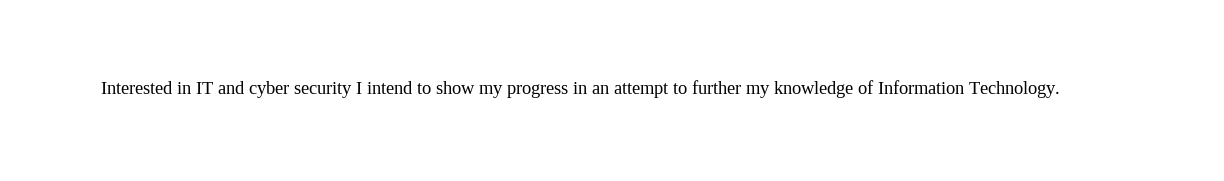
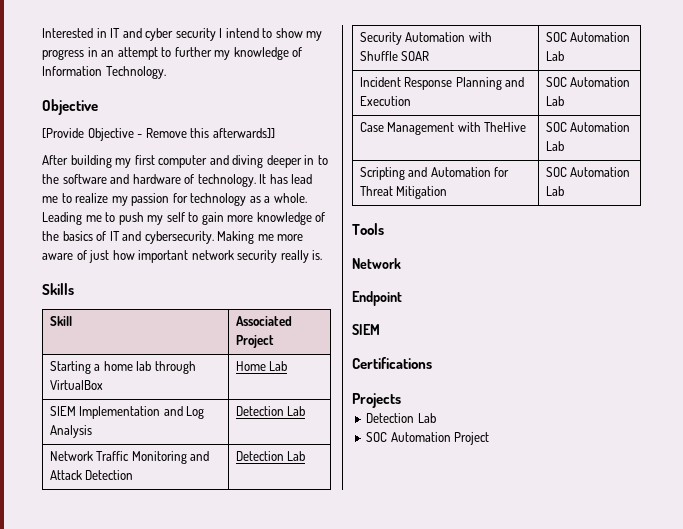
(1060, 89) none -> [42,99,98,115] [42,128,275,141] [42,155,328,168] [42,174,313,187] [42,193,307,206] [42,212,326,225] [42,231,304,244] [42,250,323,263] [42,283,74,295] [49,316,72,326] [235,316,292,326] [235,335,274,348] [49,361,196,374] [49,380,103,390] [235,361,288,371] [49,406,205,419] [49,425,92,438] [235,406,306,416] [49,451,210,464] [49,470,134,480] [235,451,306,461] [359,32,492,45] [359,51,430,61] [545,32,631,42] [545,51,564,61] [359,77,525,90] [359,96,411,106] [545,77,631,87] [545,96,564,106] [359,122,527,135] [545,122,631,132] [545,141,564,151] [359,167,510,180] [359,186,448,199] [545,167,631,177] [545,186,564,196] [352,223,384,235] [352,258,401,269] [352,291,402,306] [352,324,380,335] [352,357,432,369] [352,393,401,408] [366,413,436,423] [366,432,490,445] // Objective // [Provide Objective - Remove this afterwards]] // After building my first computer and diving deeper in to the software and hardware of technology. It has lead me to realize my passion for technology as a whole. Leading me to push my self to gain more knowledge of the basics of IT and cybersecurity. Making me more aware of just how important network security really is. // Skills // Skill | Associated Project // Starting a home lab through VirtualBox | Home Lab // SIEM Implementation and Log Analysis | Detection Lab // Network Traffic Monitoring and Attack Detection | Detection Lab // Security Automation with Shuffle SOAR | SOC Automation Lab // Incident Response Planning and Execution | SOC Automation Lab // Case Management with TheHive | SOC Automation Lab // Scripting and Automation for Threat Mitigation | SOC Automation Lab // Tools // Network // Endpoint // SIEM // Certifications // Projects // Detection Lab // SOC Automation Project

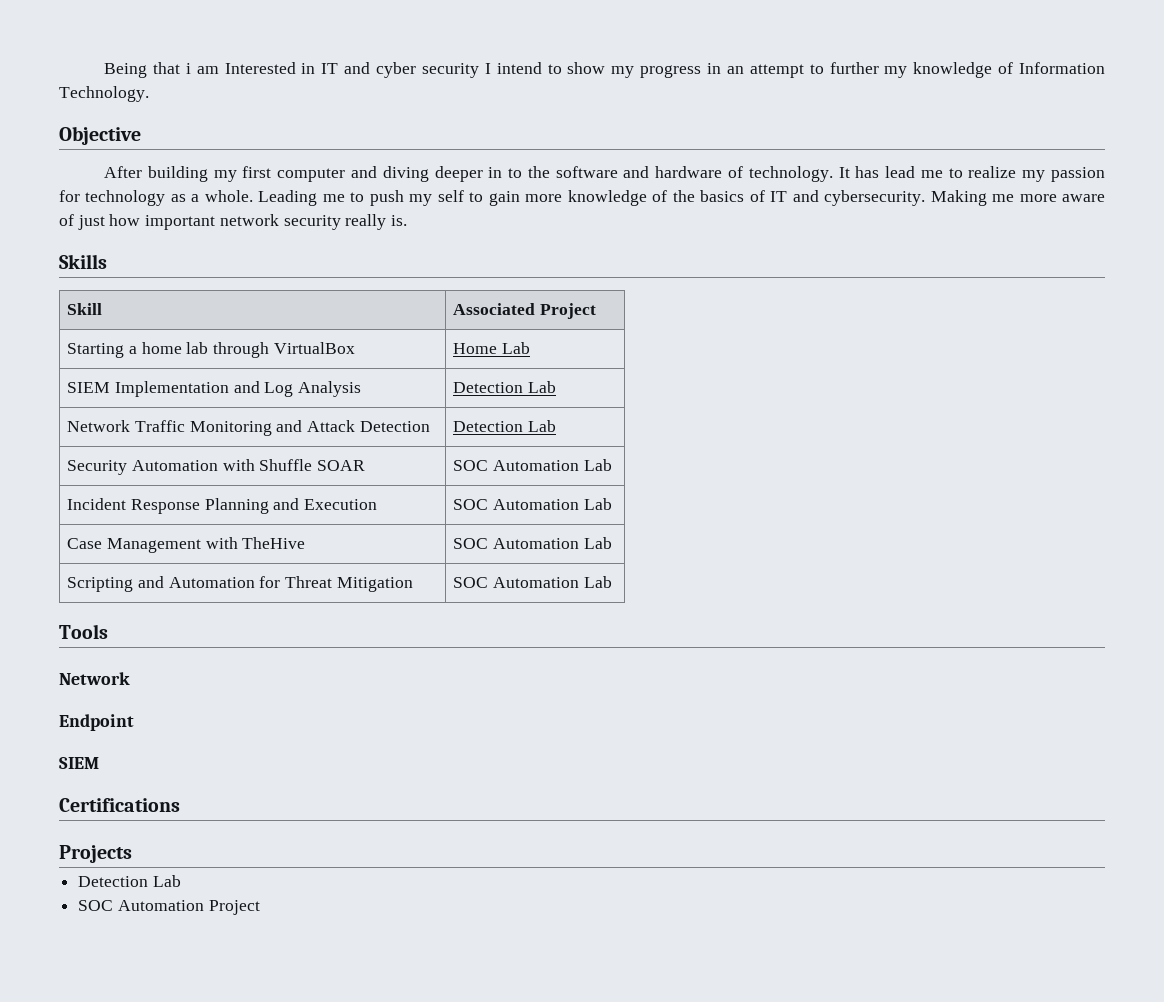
(42, 33) none -> [104,62,219,78] Being that i am
[42,128,275,141] // [Provide Objective - Remove this afterwards]] -> (141, 135) none

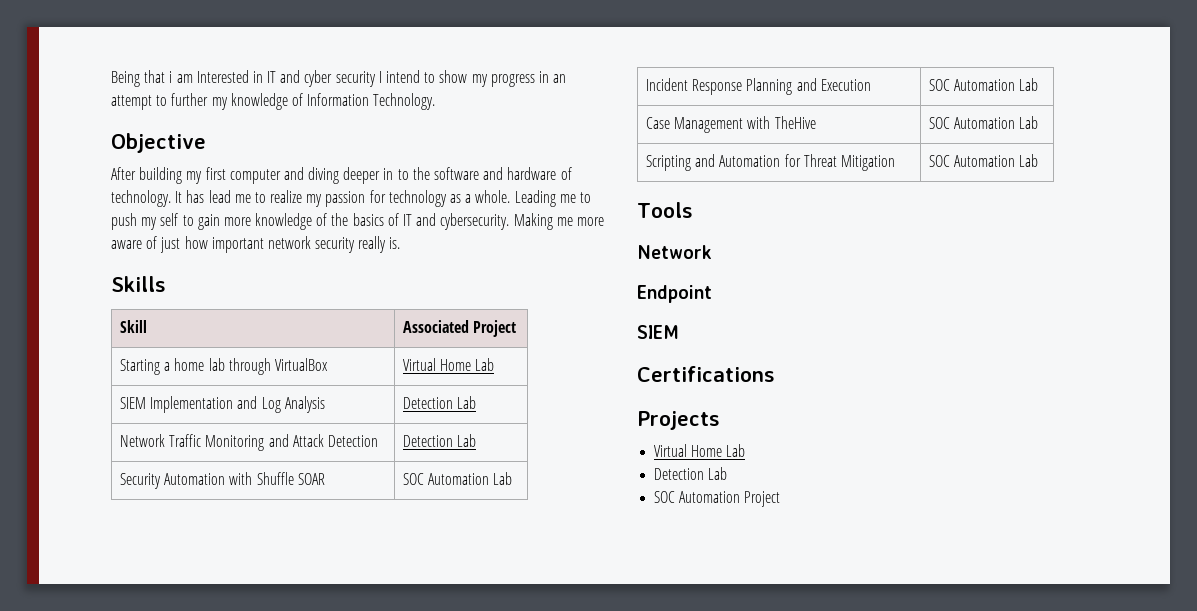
(355, 348) none -> [403,358,437,371] Virtual
(132, 854) none -> [654,444,746,457] // Virtual Home Lab

